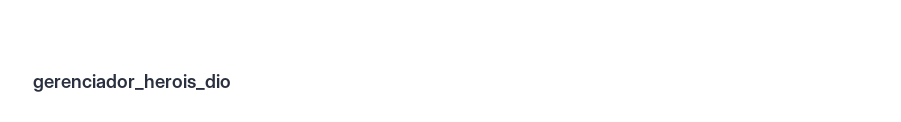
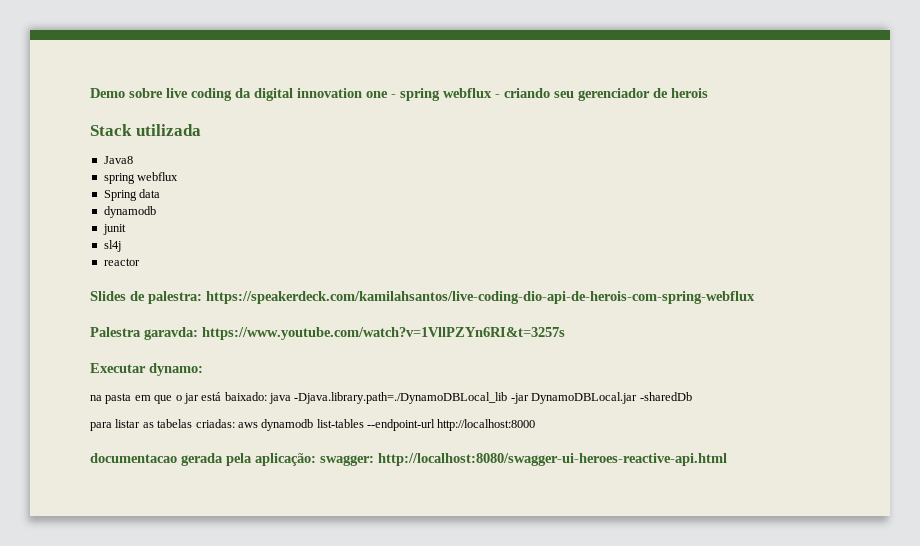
[33,74,231,92] gerenciador_herois_dio -> [90,88,708,101] [90,124,201,136] [103,156,133,164] [103,172,179,184] [103,189,161,201] [103,206,156,218] [102,224,126,235] [103,240,121,252] [103,258,140,266] [90,291,755,304] [90,327,565,340] [90,363,203,376] [90,392,692,404] [90,419,536,431] [90,453,727,466] Demo sobre live coding da digital innovation one - spring webflux - criando seu gerenciador de herois // Stack utilizada // Java8 // spring webflux // Spring data // dynamodb // junit // sl4j // reactor // Slides de palestra: https://speakerdeck.com/kamilahsantos/live-coding-dio-api-de-herois-com-spring-webflux // Palestra garavda: https://www.youtube.com/watch?v=1VllPZYn6RI&t=3257s // Executar dynamo: // na pasta em que o jar está baixado: java -Djava.library.path=./DynamoDBLocal_lib -jar DynamoDBLocal.jar -sharedDb // para listar as tabelas criadas: aws dynamodb list-tables --endpoint-url http://localhost:8000 // documentacao gerada pela aplicação: swagger: http://localhost:8080/swagger-ui-heroes-reactive-api.html

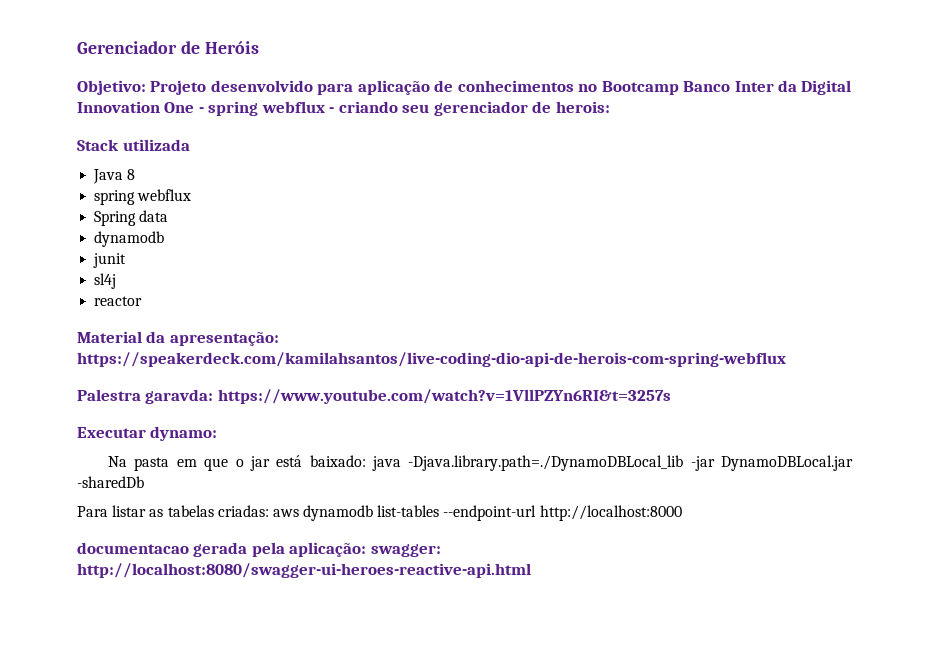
[90,88,388,101] Demo sobre live coding da digital innovation one -> [77,41,259,54] [77,80,852,95] [77,101,195,113] Gerenciador de Heróis // Objetivo: Projeto desenvolvido para aplicação de conhecimentos no Bootcamp Banco Inter da Digital Innovation One
[671,88,708,98] herois -> [555,101,610,113] herois:
[103,156,133,164] Java8 -> [93,169,136,184] Java 8
[90,291,202,304] Slides de palestra: -> [77,331,279,346] Material da apresentação:
[90,395,102,401] na -> [108,456,128,467] Na
[90,422,112,431] para -> [77,506,108,517] Para

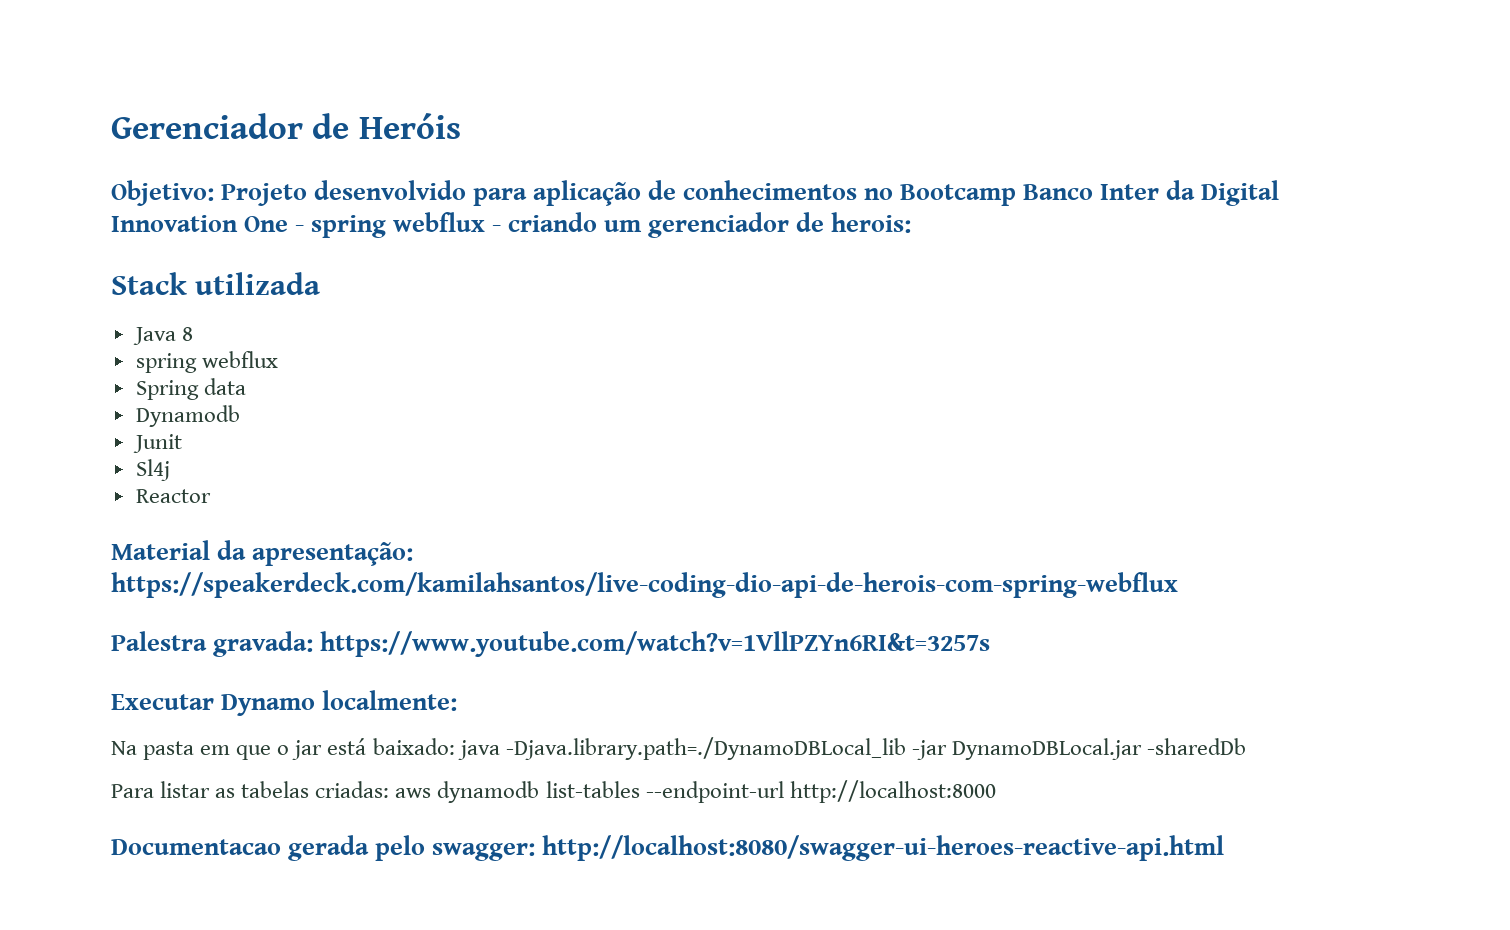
[402,104,430,113] seu -> [604,220,643,232] um
[94,231,165,247] [93,253,127,268] [94,273,117,289] [94,296,143,306] dynamodb // junit // sl4j // reactor -> [135,405,240,427] [132,434,182,453] [135,459,170,481] [135,489,211,503] Dynamodb // Junit // Sl4j // Reactor
[145,389,214,404] garavda: -> [213,631,314,657] gravada:
[150,426,218,441] dynamo: -> [221,690,458,716] Dynamo localmente:
[77,542,367,557] documentacao gerada pela aplicação: -> [111,835,426,861] Documentacao gerada pelo

